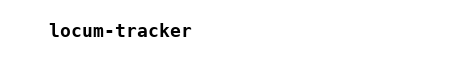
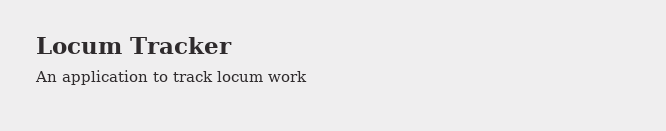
[49,23,192,37] locum-tracker -> [36,37,232,54] [35,70,307,85] Locum Tracker // An application to track locum work

